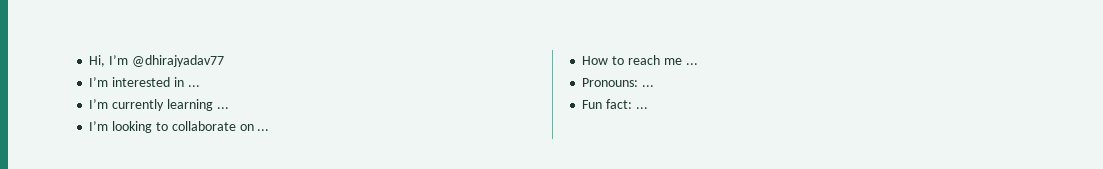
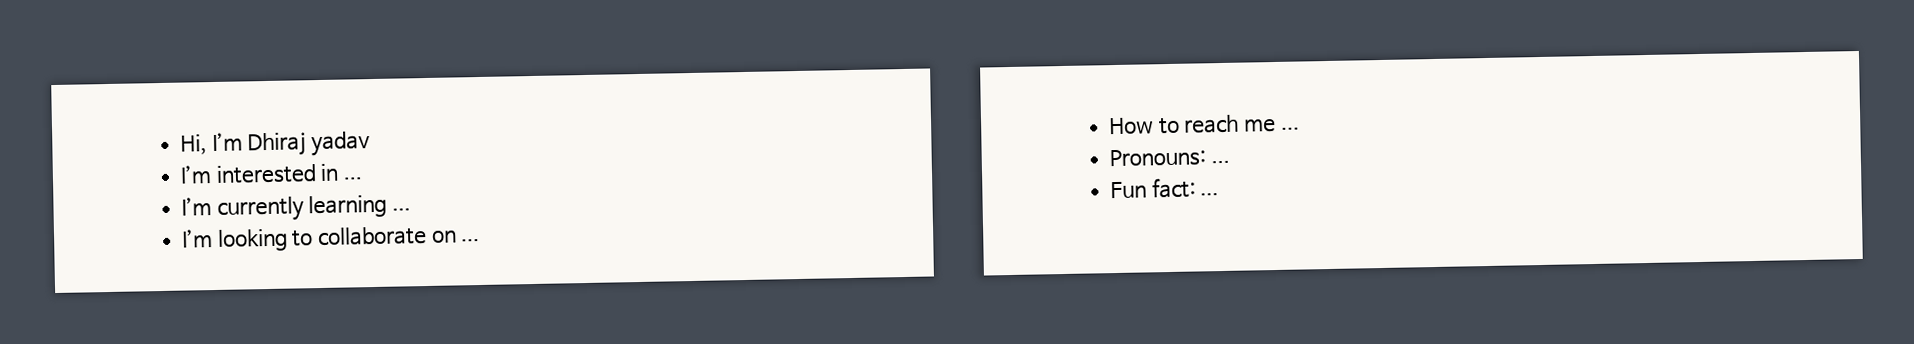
[131,55,224,67] @dhirajyadav77 -> [247,131,371,157] Dhiraj yadav

